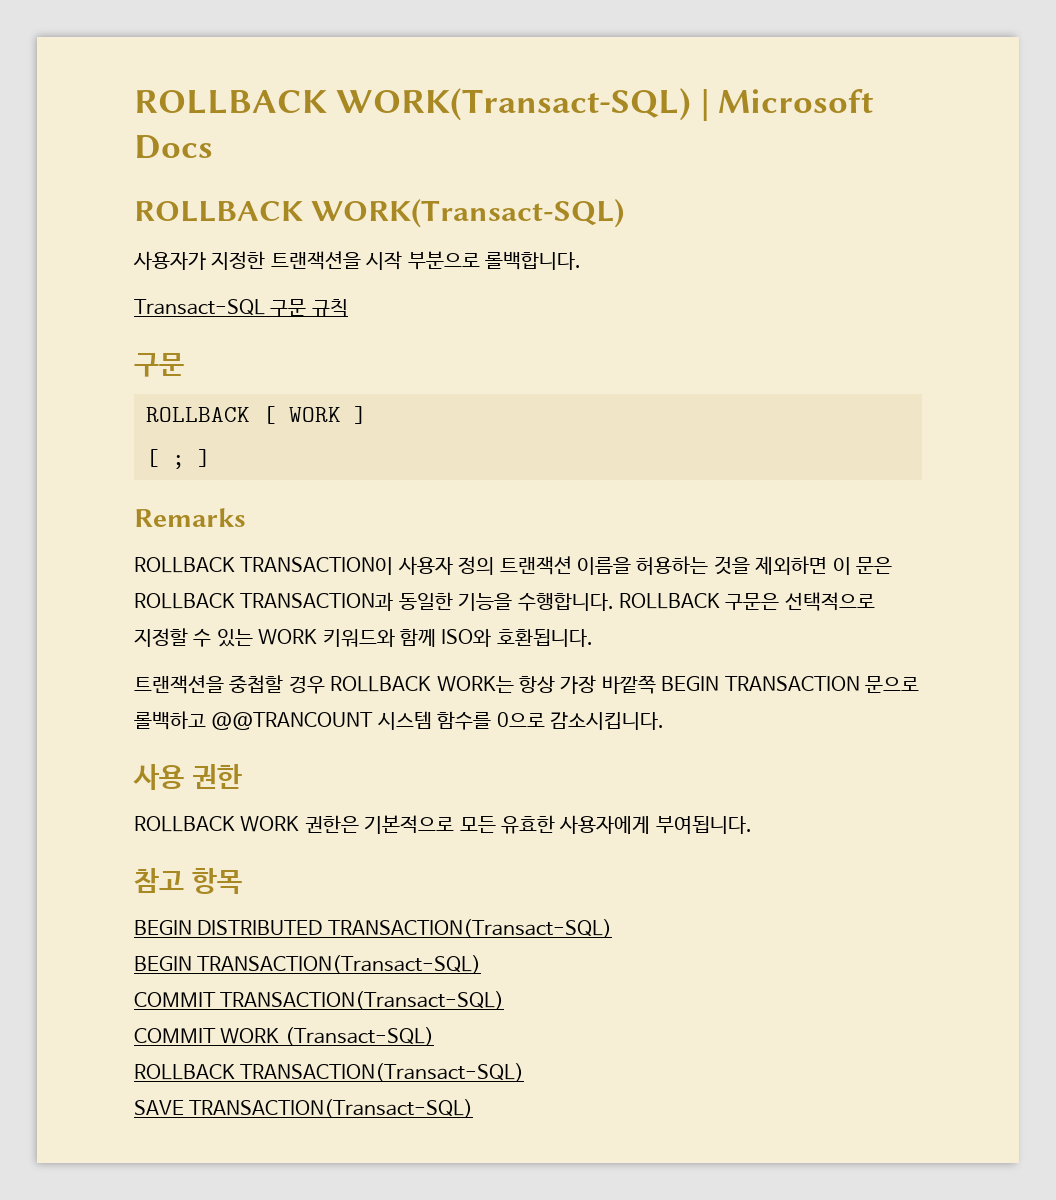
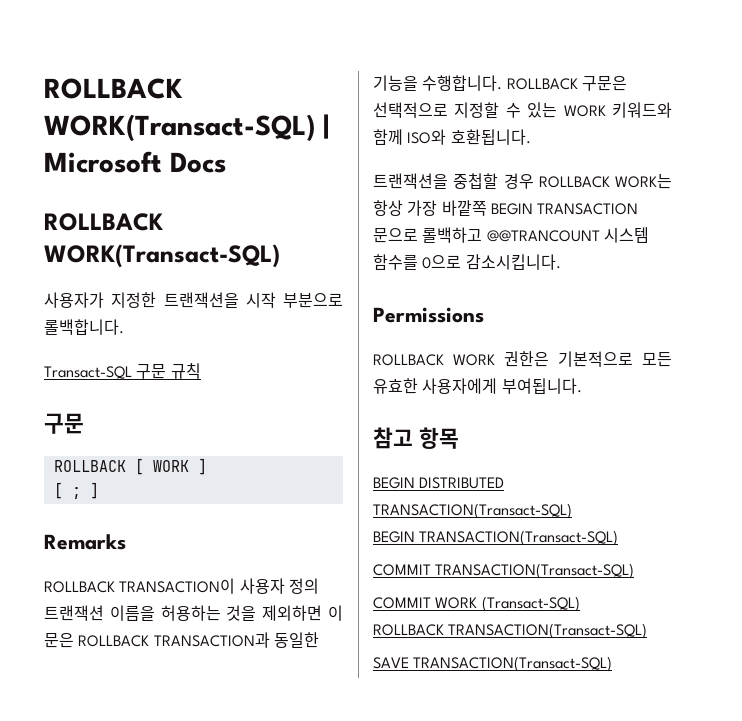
[133,764,242,790] 사용 권한 -> [373,307,484,323] Permissions

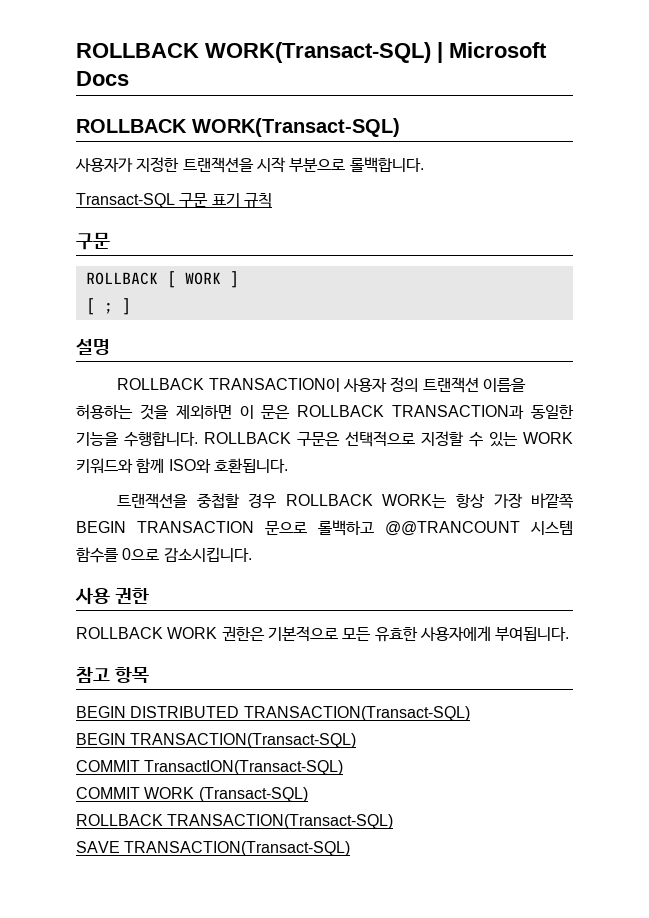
(167, 371) none -> [211,193,240,207] 표기
[44,534,126,550] Remarks -> [76,339,110,355] 설명
[373,307,484,323] Permissions -> [75,587,149,604] 사용 권한
[435,563,635,579] TRANSACTION(Transact-SQL) -> [144,760,344,775] TransactION(Transact-SQL)

